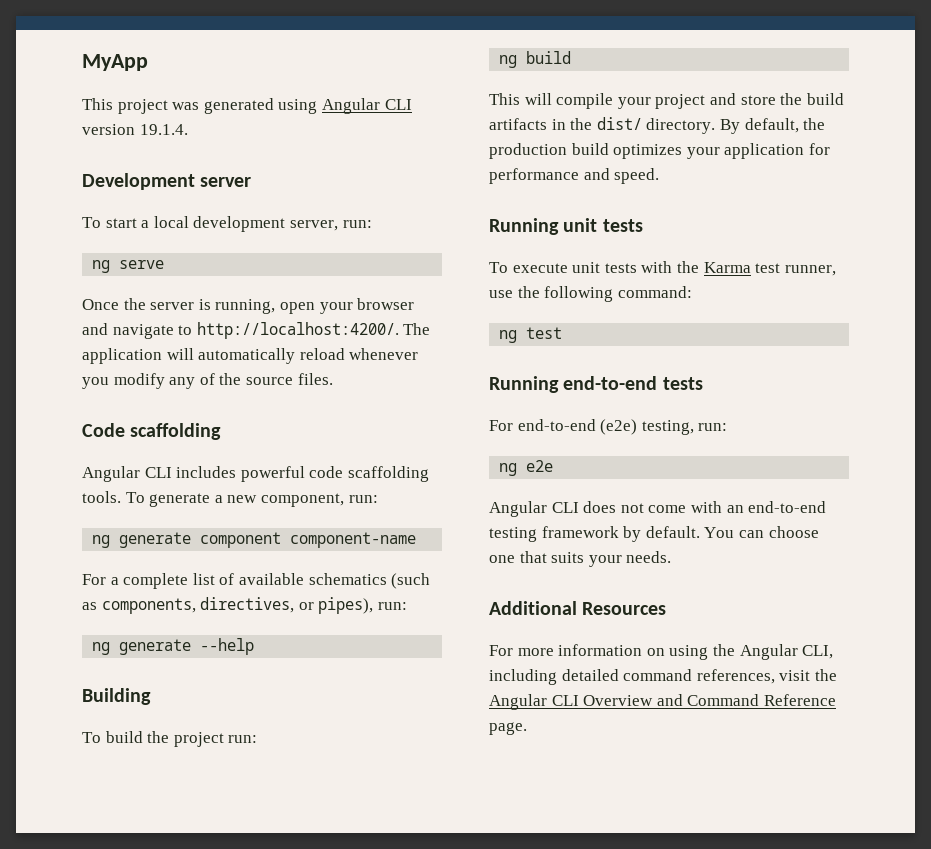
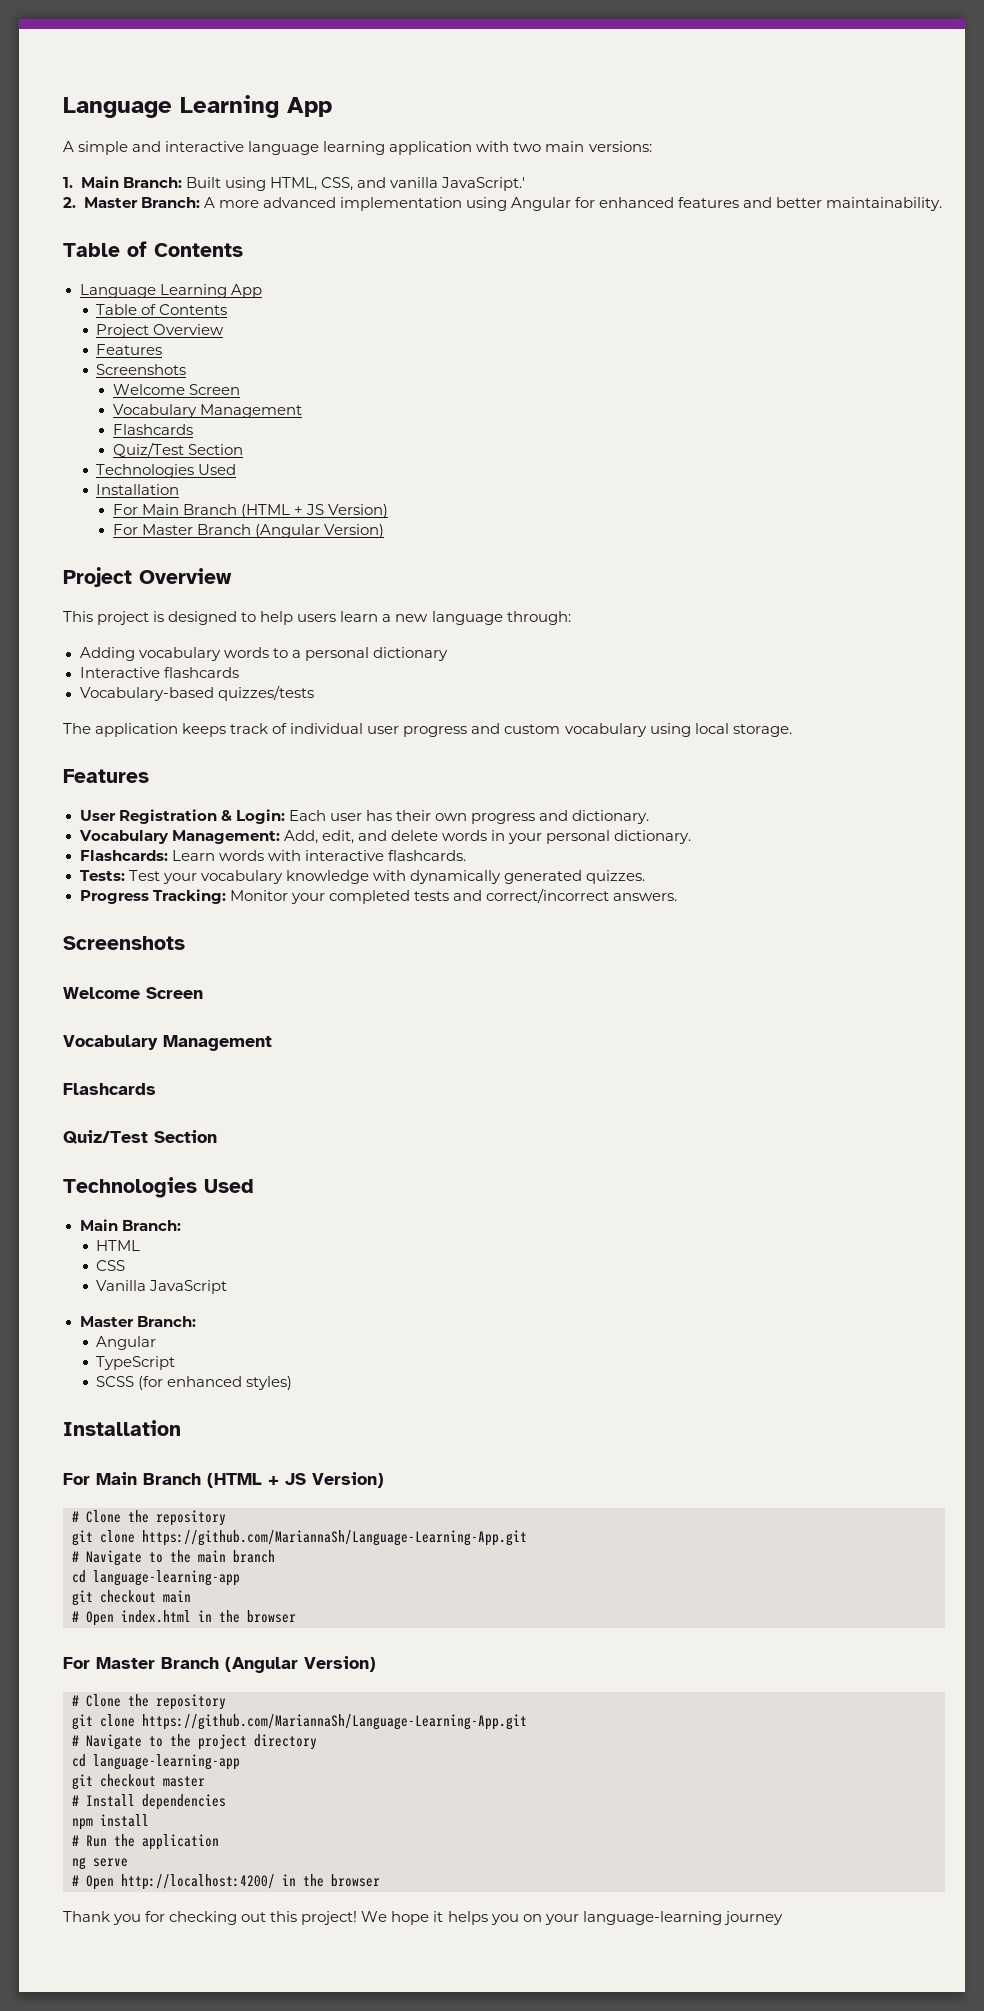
[82,54,148,71] [82,98,412,114] [82,124,188,135] [82,173,252,190] [82,216,372,232] [92,260,165,273] [82,298,415,314] [82,322,431,339] [82,348,419,364] [82,373,333,389] [82,423,222,440] [82,466,429,482] [82,491,378,507] [92,532,417,548] [82,573,431,589] [82,597,407,614] [92,638,255,655] [82,688,151,705] [82,731,258,747] [499,51,572,68] [489,93,844,109] [489,117,826,134] [489,143,830,159] [489,168,660,184] [489,218,643,235] [489,261,836,276] [489,286,692,302] [499,327,563,343] [489,376,703,393] [489,419,728,435] [499,460,554,476] [489,501,827,517] [489,526,819,542] [489,551,672,567] [489,601,667,615] [489,644,834,660] [489,669,837,685] [489,694,836,710] [489,722,527,735] MyApp // This project was generated using Angular CLI version 19.1.4. // Development server // To start a local development server, run: // ng serve // Once the server is running, open your browser and navigate to http://localhost:4200/. The application will automatically reload whenever you modify any of the source files. // Code scaffolding // Angular CLI includes powerful code scaffolding tools. To generate a new component, run: // ng generate component component-name // For a complete list of available schematics (such as components, directives, or pipes), run: // ng generate --help // Building // To build the project run: // ng build // This will compile your project and store the build artifacts in the dist/ directory. By default, the production build optimizes your application for performance and speed. // Running unit tests // To execute unit tests with the Karma test runner, use the following command: // ng test // Running end-to-end tests // For end-to-end (e2e) testing, run: // ng e2e // Angular CLI does not come with an end-to-end testing framework by default. You can choose one that suits your needs. // Additional Resources // For more information on using the Angular CLI, including detailed command references, visit the Angular CLI Overview and Command Reference page. -> [63,95,332,118] [63,141,652,155] [63,176,525,191] [63,197,943,211] [63,241,243,257] [79,284,262,298] [96,304,228,315] [96,324,225,338] [96,344,163,355] [96,364,187,375] [112,384,240,395] [112,404,302,418] [112,424,193,435] [112,442,243,457] [96,464,237,478] [96,484,180,495] [112,504,389,518] [112,524,384,538] [63,567,232,587] [63,611,571,625] [79,647,448,661] [79,667,239,678] [79,685,314,701] [63,723,792,737] [63,769,149,783] [79,809,650,824] [78,830,691,844] [79,850,466,861] [79,870,645,884] [79,888,677,904] [63,936,185,950] [63,987,203,999] [63,1035,272,1051] [63,1083,156,1095] [63,1130,217,1144] [63,1177,254,1198] [79,1219,181,1231] [96,1240,141,1251] [96,1260,126,1271] [96,1280,228,1294] [79,1316,196,1327] [96,1336,157,1350] [96,1356,176,1370] [96,1376,293,1390] [63,1420,181,1436] [63,1472,384,1488] [72,1510,226,1526] [72,1530,527,1546] [72,1550,275,1566] [72,1570,240,1586] [72,1590,191,1606] [72,1610,296,1626] [63,1656,376,1673] [72,1694,226,1710] [72,1714,527,1730] [72,1734,317,1750] [72,1754,240,1770] [72,1774,205,1790] [72,1794,226,1810] [72,1814,149,1830] [72,1834,219,1850] [72,1857,128,1870] [72,1874,380,1890] [63,1911,783,1925] Language Learning App // A simple and interactive language learning application with two main versions: // 1. Main Branch: Built using HTML, CSS, and vanilla JavaScript.' // 2. Master Branch: A more advanced implementation using Angular for enhanced features and better maintainability. // Table of Contents // Language Learning App // Table of Contents // Project Overview // Features // Screenshots // Welcome Screen // Vocabulary Management // Flashcards // Quiz/Test Section // Technologies Used // Installation // For Main Branch (HTML + JS Version) // For Master Branch (Angular Version) // Project Overview // This project is designed to help users learn a new language through: // Adding vocabulary words to a personal dictionary // Interactive flashcards // Vocabulary-based quizzes/tests // The application keeps track of individual user progress and custom vocabulary using local storage. // Features // User Registration & Login: Each user has their own progress and dictionary. // Vocabulary Management: Add, edit, and delete words in your personal dictionary. // Flashcards: Learn words with interactive flashcards. // Tests: Test your vocabulary knowledge with dynamically generated quizzes. // Progress Tracking: Monitor your completed tests and correct/incorrect answers. // Screenshots // Welcome Screen // Vocabulary Management // Flashcards // Quiz/Test Section // Technologies Used // Main Branch: // HTML // CSS // Vanilla JavaScript // Master Branch: // Angular // TypeScript // SCSS (for enhanced styles) // Installation // For Main Branch (HTML + JS Version) // # Clone the repository // git clone https://github.com/MariannaSh/Language-Learning-App.git // # Navigate to the main branch // cd language-learning-app // git checkout main // # Open index.html in the browser // For Master Branch (Angular Version) // # Clone the repository // git clone https://github.com/MariannaSh/Language-Learning-App.git // # Navigate to the project directory // cd language-learning-app // git checkout master // # Install dependencies // npm install // # Run the application // ng serve // # Open http://localhost:4200/ in the browser // Thank you for checking out this project! We hope it helps you on your language-learning journey

